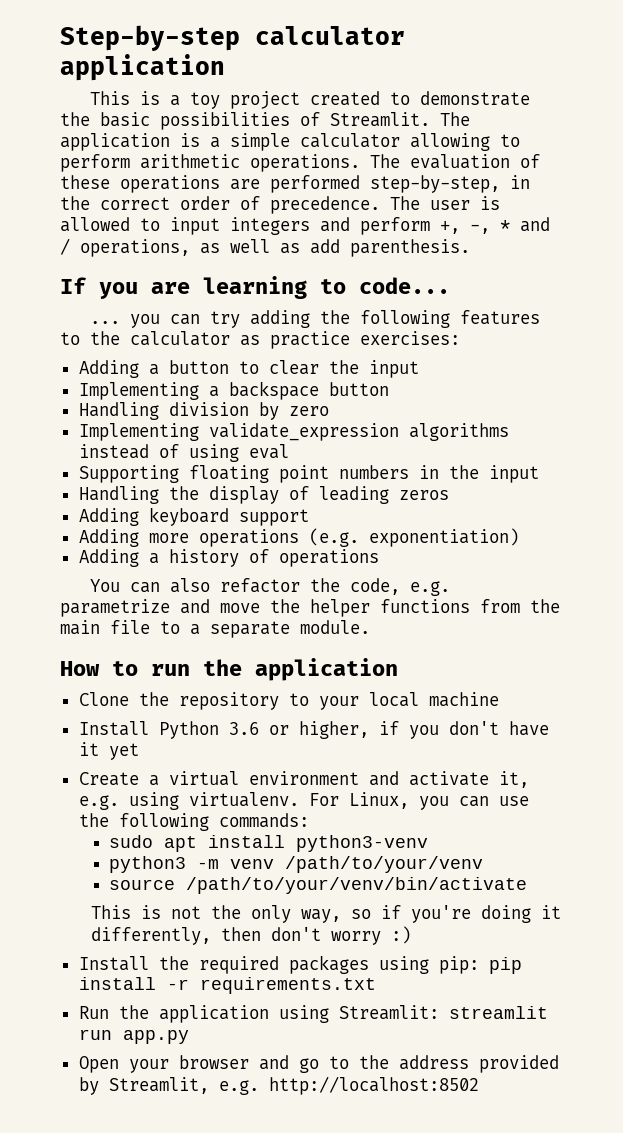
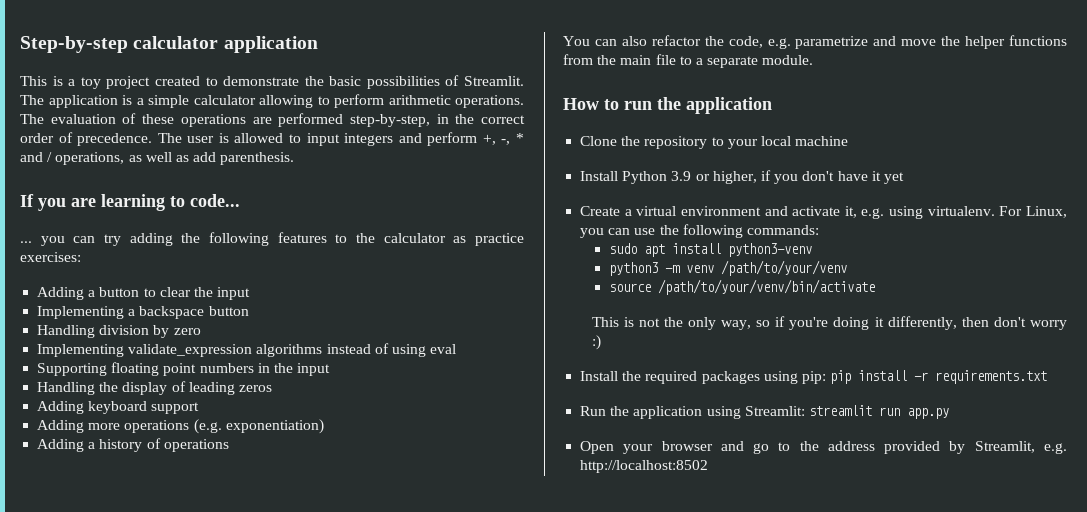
[228,722,259,735] 3.6 -> [671,171,692,181] 3.9

